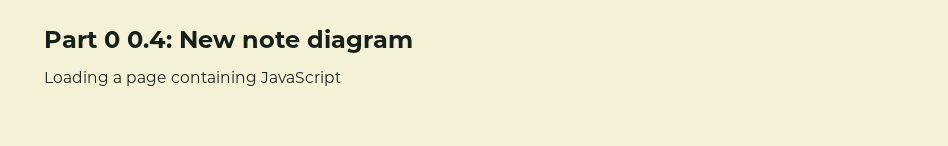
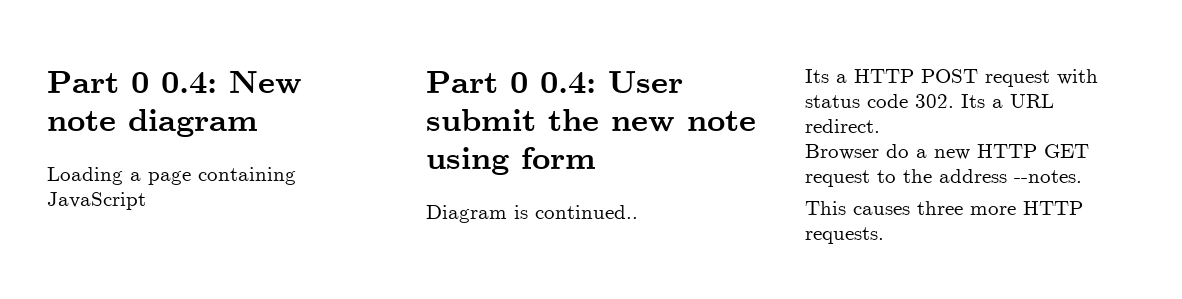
(341, 78) none -> [426,71,683,94] [426,109,756,132] [426,147,596,175] [426,205,638,223] [805,69,1098,87] [805,94,1054,108] [805,119,880,133] [805,144,1089,160] [805,169,1082,187] [805,201,1083,215] [805,227,884,244] // Part 0 0.4: User submit the new note using form // Diagram is continued.. // Its a HTTP POST request with status code 302. Its a URL redirect. // Browser do a new HTTP GET request to the address --notes. // This causes three more HTTP requests.

